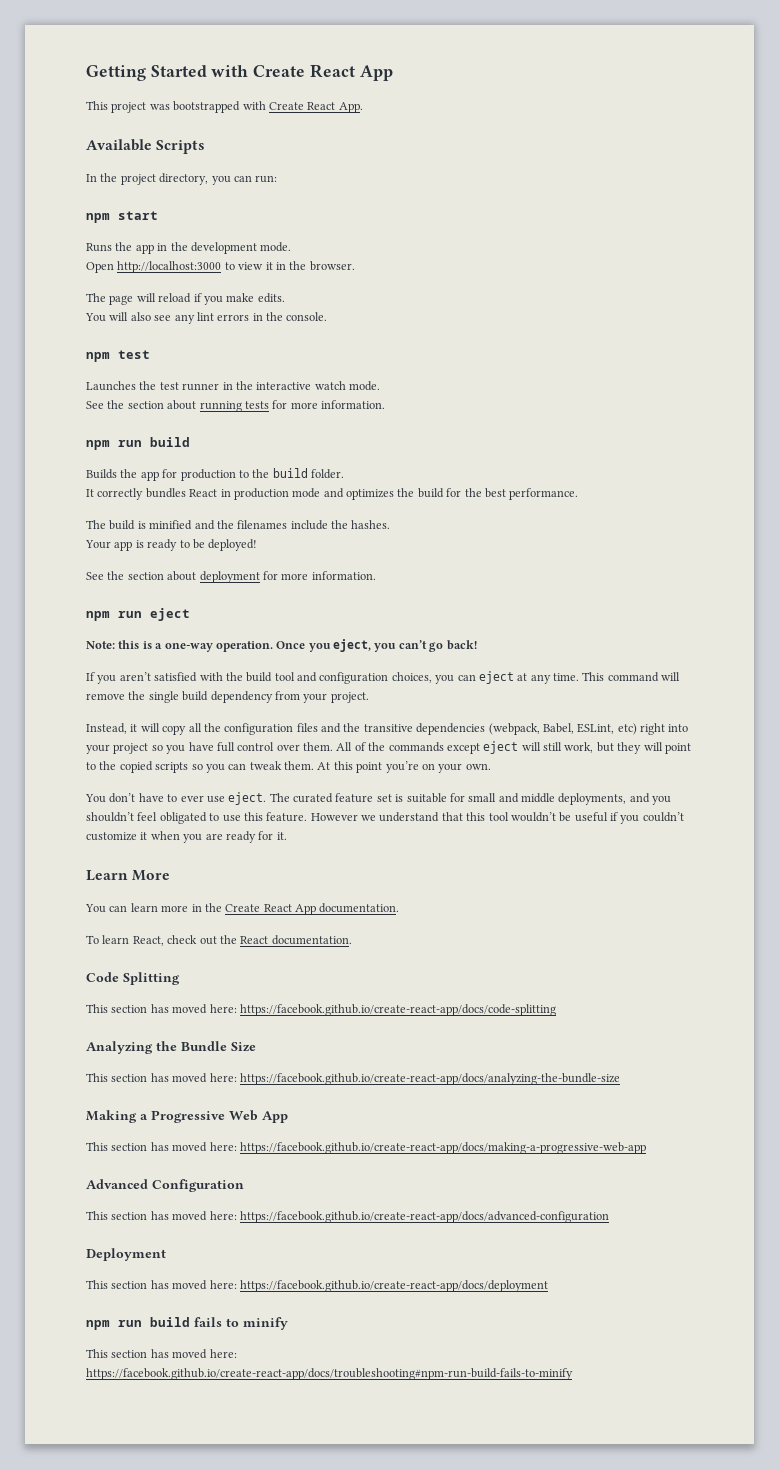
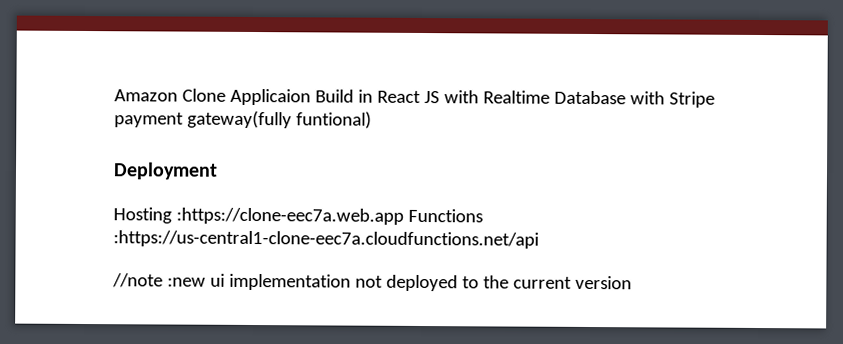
[86,64,393,81] [86,101,363,113] [86,139,206,154] [86,173,278,185] [86,211,158,223] [86,242,292,254] [86,261,355,273] [86,293,285,305] [85,312,328,324] [86,350,150,362] [86,381,380,391] [86,400,385,412] [86,437,190,450] [86,468,344,481] [86,488,579,500] [86,520,391,530] [85,539,258,551] [86,571,376,583] [86,608,190,621] [86,639,477,652] [86,671,681,684] [86,691,369,703] [86,723,689,735] [86,741,691,754] [86,761,491,773] [85,792,672,805] [86,812,684,824] [86,831,287,843] [86,870,171,881] [85,903,400,915] [86,935,352,946] [86,972,180,985] [86,1004,556,1016] [86,1041,256,1054] [86,1073,620,1085] [86,1110,288,1123] [86,1142,646,1154] [86,1179,244,1192] [86,1211,609,1223] [86,1248,166,1261] [86,1280,548,1292] [86,1317,288,1330] [86,1349,237,1359] [86,1368,573,1380] Getting Started with Create React App // This project was bootstrapped with Create React App. // Available Scripts // In the project directory, you can run: // npm start // Runs the app in the development mode. // Open http://localhost:3000 to view it in the browser. // The page will reload if you make edits. // You will also see any lint errors in the console. // npm test // Launches the test runner in the interactive watch mode. // See the section about running tests for more information. // npm run build // Builds the app for production to the build folder. // It correctly bundles React in production mode and optimizes the build for the best performance. // The build is minified and the filenames include the hashes. // Your app is ready to be deployed! // See the section about deployment for more information. // npm run eject // Note: this is a one-way operation. Once you eject, you can’t go back! // If you aren’t satisfied with the build tool and configuration choices, you can eject at any time. This command will remove the single build dependency from your project. // Instead, it will copy all the configuration files and the transitive dependencies (webpack, Babel, ESLint, etc) right into your project so you have full control over them. All of the commands except eject will still work, but they will point to the copied scripts so you can tweak them. At this point you’re on your own. // You don’t have to ever use eject. The curated feature set is suitable for small and middle deployments, and you shouldn’t feel obligated to use this feature. However we understand that this tool wouldn’t be useful if you couldn’t customize it when you are ready for it. // Learn More // You can learn more in the Create React App documentation. // To learn React, check out the React documentation. // Code Splitting // This section has moved here: https://facebook.github.io/create-react-app/docs/code-splitting // Analyzing the Bundle Size // This section has moved here: https://facebook.github.io/create-react-app/docs/analyzing-the-bundle-size // Making a Progressive Web App // This section has moved here: https://facebook.github.io/create-react-app/docs/making-a-progressive-web-app // Advanced Configuration // This section has moved here: https://facebook.github.io/create-react-app/docs/advanced-configuration // Deployment // This section has moved here: https://facebook.github.io/create-react-app/docs/deployment // npm run build fails to minify // This section has moved here: https://facebook.github.io/create-react-app/docs/troubleshooting#npm-run-build-fails-to-minify -> [114,88,715,108] [114,110,372,129] [113,162,218,180] [113,207,483,225] [113,230,539,249] [112,273,632,292] Amazon Clone Applicaion Build in React JS with Realtime Database with Stripe payment gateway(fully funtional) // Deployment // Hosting :https://clone-eec7a.web.app Functions :https://us-central1-clone-eec7a.cloudfunctions.net/api // //note :new ui implementation not deployed to the current version

